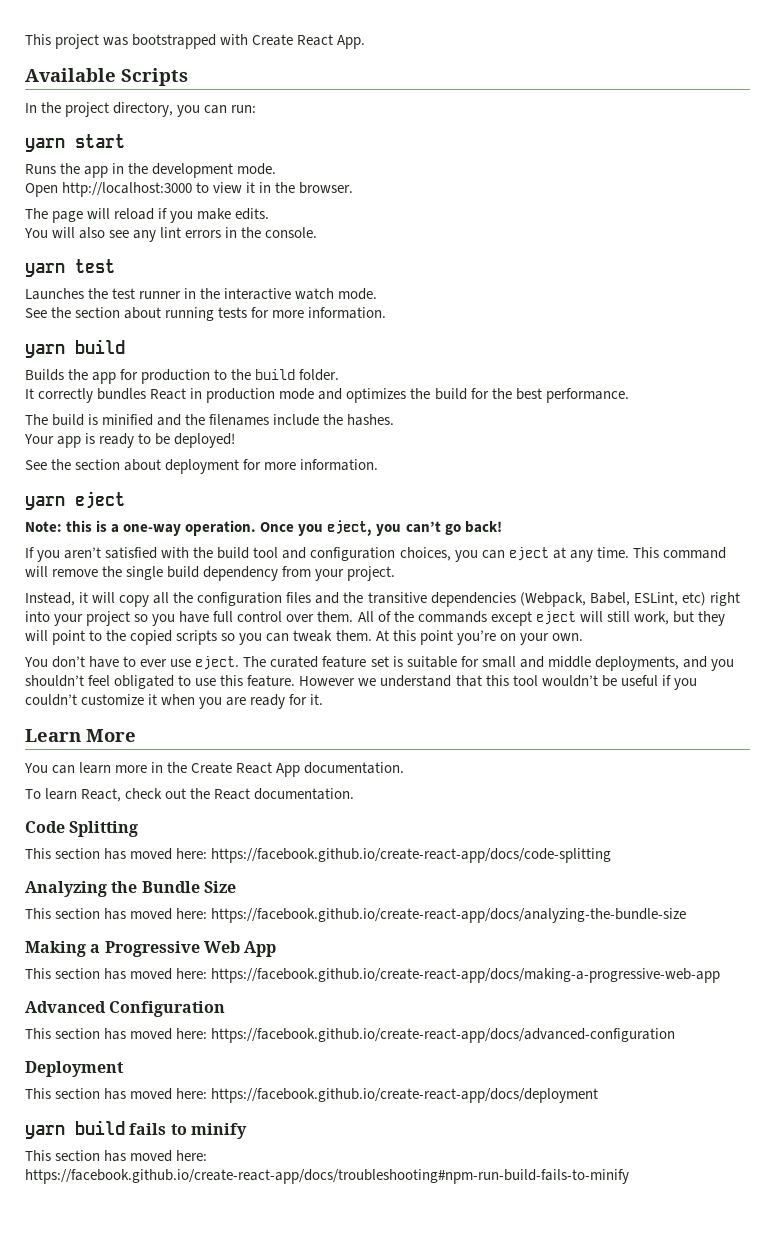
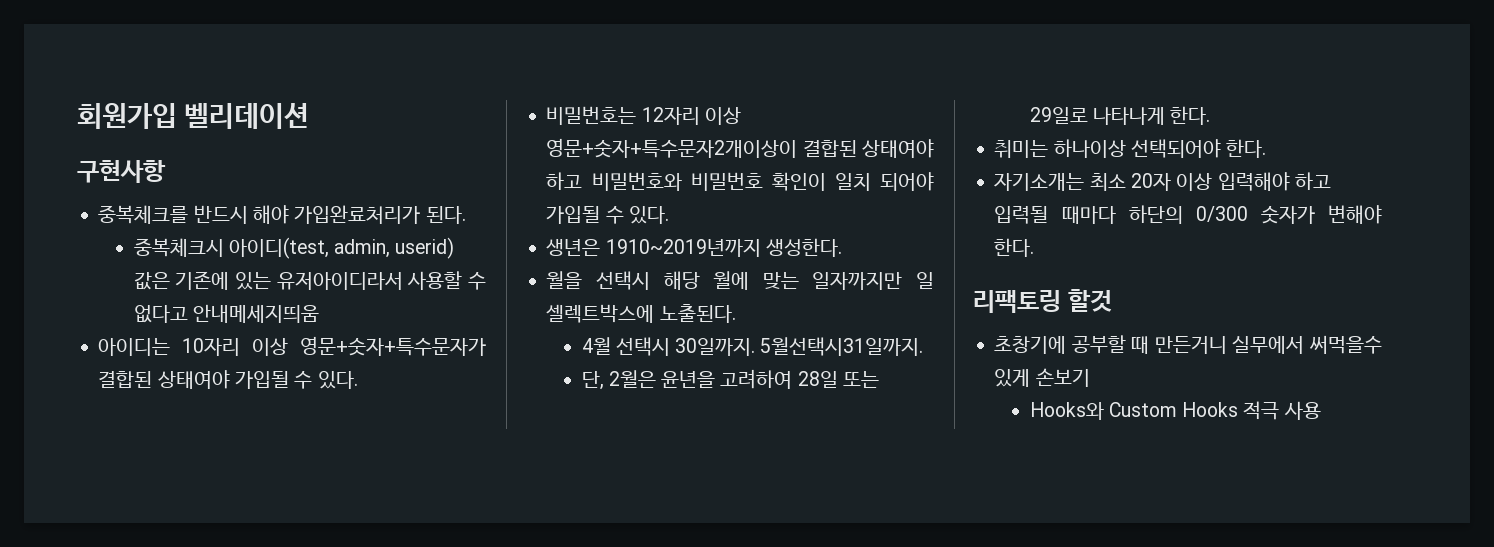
[25,34,366,49] [25,68,188,86] [25,102,257,117] [25,134,125,152] [25,163,277,178] [25,182,354,197] [25,208,270,223] [24,227,318,242] [25,259,115,277] [25,288,378,300] [25,307,387,321] [25,339,125,358] [25,369,340,384] [25,388,629,403] [25,414,395,426] [24,433,236,448] [25,459,379,474] [25,491,125,510] [25,520,502,536] [25,547,726,562] [25,566,396,581] [25,592,740,607] [25,611,725,626] [25,630,583,645] [24,656,734,671] [25,675,697,690] [25,694,324,709] [25,729,136,742] [24,762,405,777] [25,788,355,802] [25,821,139,837] [25,848,612,863] [25,881,236,897] [25,908,687,923] [25,941,277,957] [25,968,721,983] [25,1001,226,1017] [25,1028,676,1043] [25,1061,124,1077] [25,1088,599,1103] [25,1120,247,1139] [25,1150,208,1162] [25,1169,629,1184] This project was bootstrapped with Create React App. // Available Scripts // In the project directory, you can run: // yarn start // Runs the app in the development mode. // Open http://localhost:3000 to view it in the browser. // The page will reload if you make edits. // You will also see any lint errors in the console. // yarn test // Launches the test runner in the interactive watch mode. // See the section about running tests for more information. // yarn build // Builds the app for production to the build folder. // It correctly bundles React in production mode and optimizes the build for the best performance. // The build is minified and the filenames include the hashes. // Your app is ready to be deployed! // See the section about deployment for more information. // yarn eject // Note: this is a one-way operation. Once you eject, you can’t go back! // If you aren’t satisfied with the build tool and configuration choices, you can eject at any time. This command will remove the single build dependency from your project. // Instead, it will copy all the configuration files and the transitive dependencies (Webpack, Babel, ESLint, etc) right into your project so you have full control over them. All of the commands except eject will still work, but they will point to the copied scripts so you can tweak them. At this point you’re on your own. // You don’t have to ever use eject. The curated feature set is suitable for small and middle deployments, and you shouldn’t feel obligated to use this feature. However we understand that this tool wouldn’t be useful if you couldn’t customize it when you are ready for it. // Learn More // You can learn more in the Create React App documentation. // To learn React, check out the React documentation. // Code Splitting // This section has moved here: https://facebook.github.io/create-react-app/docs/code-splitting // Analyzing the Bundle Size // This section has moved here: https://facebook.github.io/create-react-app/docs/analyzing-the-bundle-size // Making a Progressive Web App // This section has moved here: https://facebook.github.io/create-react-app/docs/making-a-progressive-web-app // Advanced Configuration // This section has moved here: https://facebook.github.io/create-react-app/docs/advanced-configuration // Deployment // This section has moved here: https://facebook.github.io/create-react-app/docs/deployment // yarn build fails to minify // This section has moved here: https://facebook.github.io/create-react-app/docs/troubleshooting#npm-run-build-fails-to-minify -> [77,103,310,129] [77,160,166,183] [98,205,466,224] [133,237,455,259] [133,271,486,290] [133,304,319,323] [98,336,487,356] [98,370,358,389] [546,106,741,125] [546,138,934,158] [546,172,934,191] [546,206,669,224] [546,238,842,257] [546,271,934,290] [546,304,736,323] [581,337,924,356] [581,369,880,390] [1029,106,1211,125] [994,139,1267,158] [994,172,1331,191] [994,205,1382,224] [994,238,1035,257] [973,289,1112,313] [994,335,1382,354] [994,368,1090,387] [1029,401,1321,420] 회원가입 벨리데이션 // 구현사항 // 중복체크를 반드시 해야 가입완료처리가 된다. // 중복체크시 아이디(test, admin, userid) 값은 기존에 있는 유저아이디라서 사용할 수 없다고 안내메세지띄움 // 아이디는 10자리 이상 영문+숫자+특수문자가 결합된 상태여야 가입될 수 있다. // 비밀번호는 12자리 이상 영문+숫자+특수문자2개이상이 결합된 상태여야 하고 비밀번호와 비밀번호 확인이 일치 되어야 가입될 수 있다. // 생년은 1910~2019년까지 생성한다. // 월을 선택시 해당 월에 맞는 일자까지만 일 셀렉트박스에 노출된다. // 4월 선택시 30일까지. 5월선택시31일까지. // 단, 2월은 윤년을 고려하여 28일 또는 29일로 나타나게 한다. // 취미는 하나이상 선택되어야 한다. // 자기소개는 최소 20자 이상 입력해야 하고 입력될 때마다 하단의 0/300 숫자가 변해야 한다. // 리팩토링 할것 // 초창기에 공부할 때 만든거니 실무에서 써먹을수 있게 손보기 // Hooks와 Custom Hooks 적극 사용

